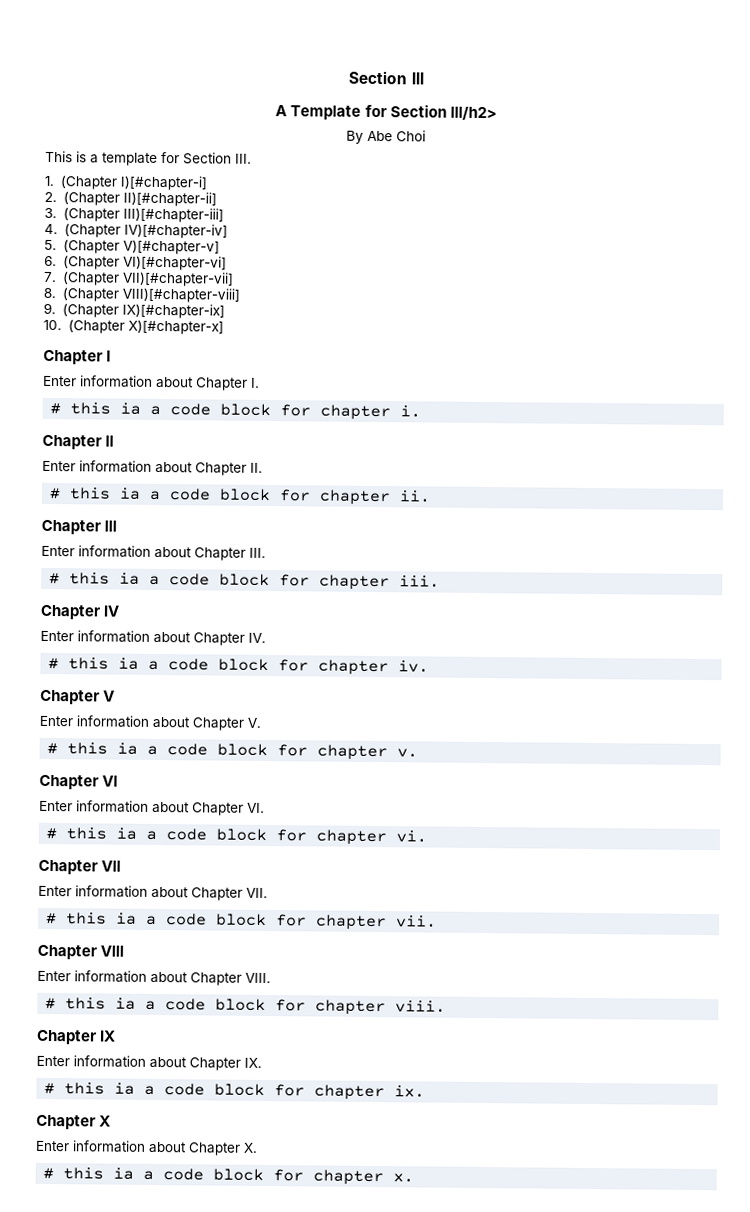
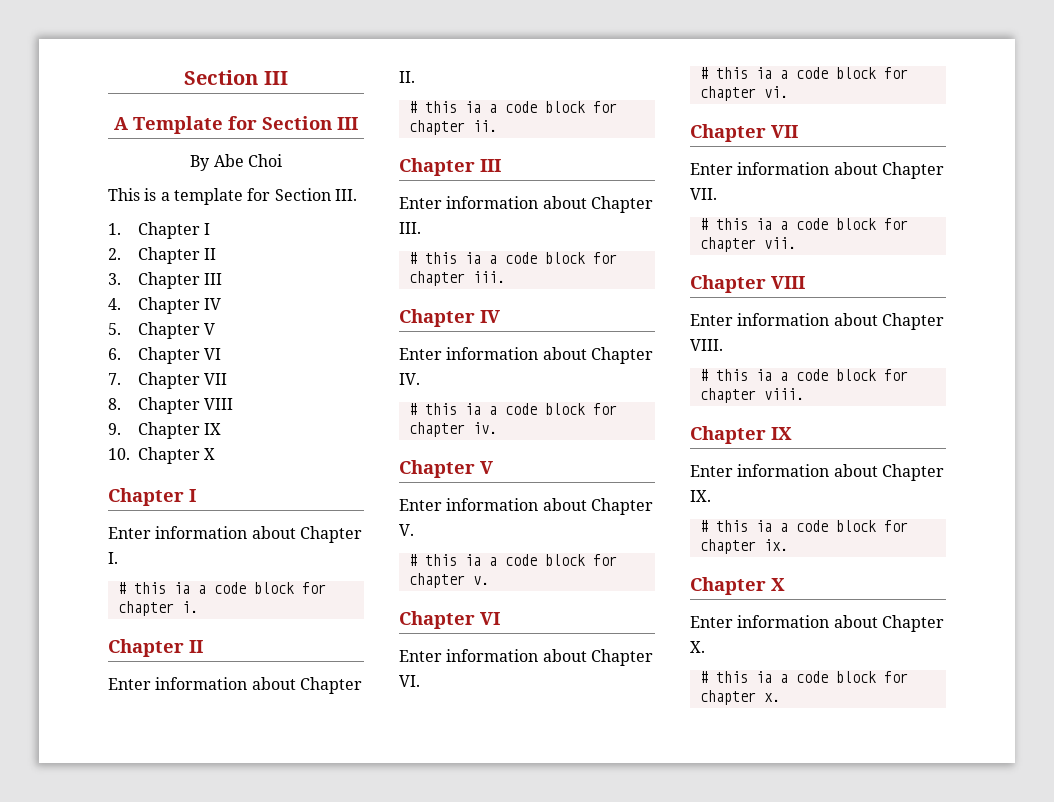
[449,105,497,121] III/h2> -> [337,117,358,130] III
[60,175,208,191] (Chapter I)[#chapter-i] -> [137,222,211,239] Chapter I
[62,191,217,207] (Chapter II)[#chapter-ii] -> [137,247,217,264] Chapter II
[62,207,224,223] (Chapter III)[#chapter-iii] -> [137,272,223,289] Chapter III
[63,223,228,239] (Chapter IV)[#chapter-iv] -> [137,297,222,314] Chapter IV
[62,239,220,255] (Chapter V)[#chapter-v] -> [137,322,216,339] Chapter V
[62,255,227,271] (Chapter VI)[#chapter-vi] -> [137,347,222,364] Chapter VI
[61,271,234,287] (Chapter VII)[#chapter-vii] -> [137,372,228,389] Chapter VII
[61,287,240,303] (Chapter VIII)[#chapter-viii] -> [137,397,234,414] Chapter VIII
[61,303,225,319] (Chapter IX)[#chapter-ix] -> [137,422,222,439] Chapter IX
[67,319,224,335] (Chapter X)[#chapter-x] -> [138,447,216,464] Chapter X

